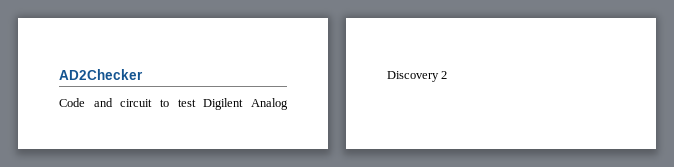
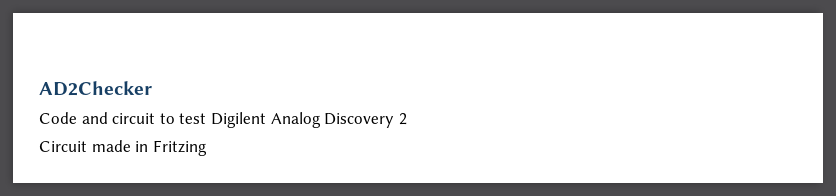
(448, 75) none -> [39,140,207,156] // Circuit made in Fritzing

